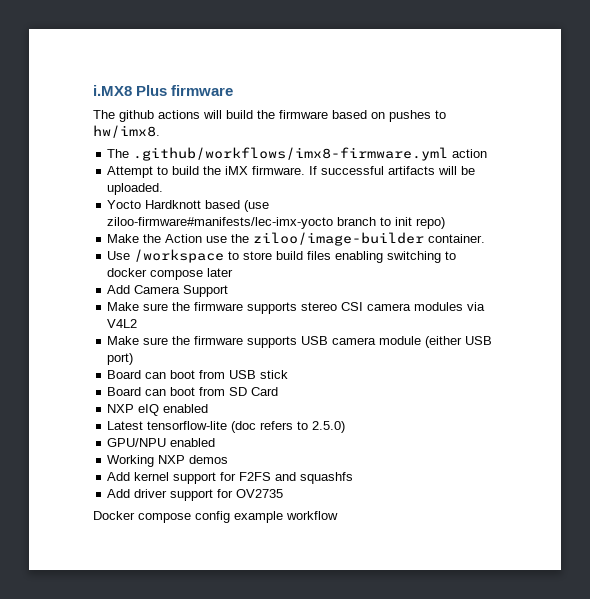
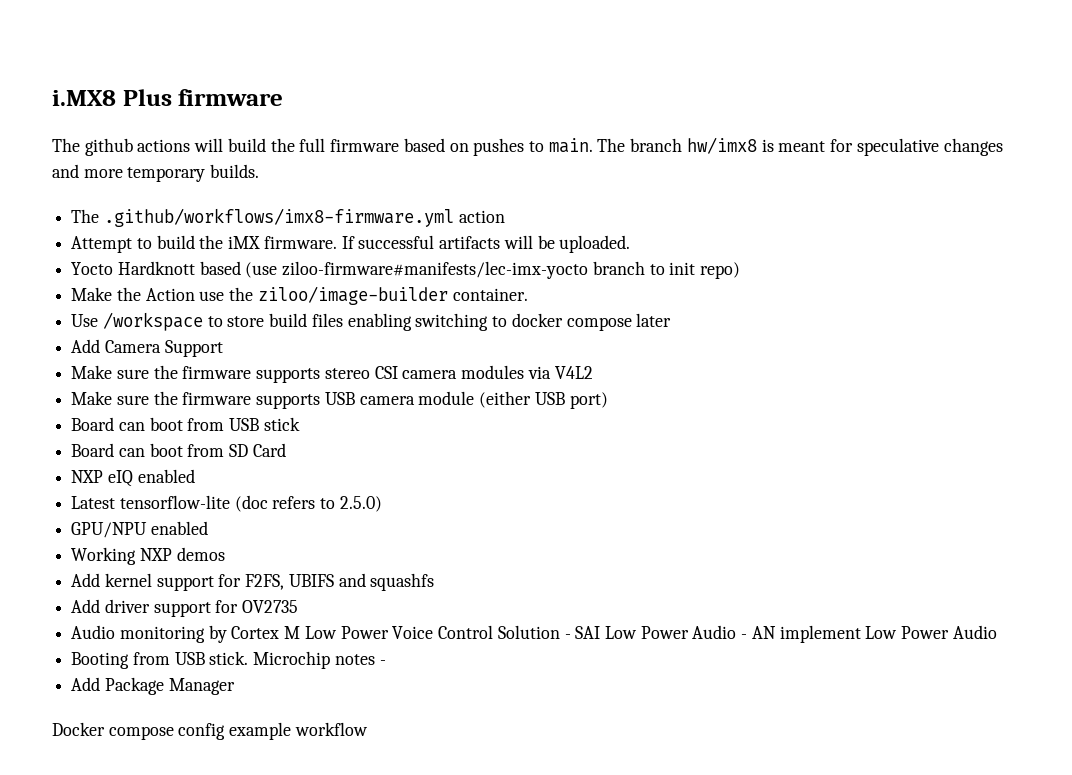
(275, 114) none -> [299,138,326,152] full
[93,125,160,138] hw/imx8. -> [548,137,1003,156] [52,164,260,182] main. The branch hw/imx8 is meant for speculative changes and more temporary builds.
[239,472,272,481] F2FS -> [245,574,334,590] F2FS, UBIFS
(284, 493) none -> [71,625,997,643] [71,651,386,669] [71,677,235,695] // Audio monitoring by Cortex M Low Power Voice Control Solution - SAI Low Power Audio - AN implement Low Power Audio // Booting from USB stick. Microchip notes - // Add Package Manager

